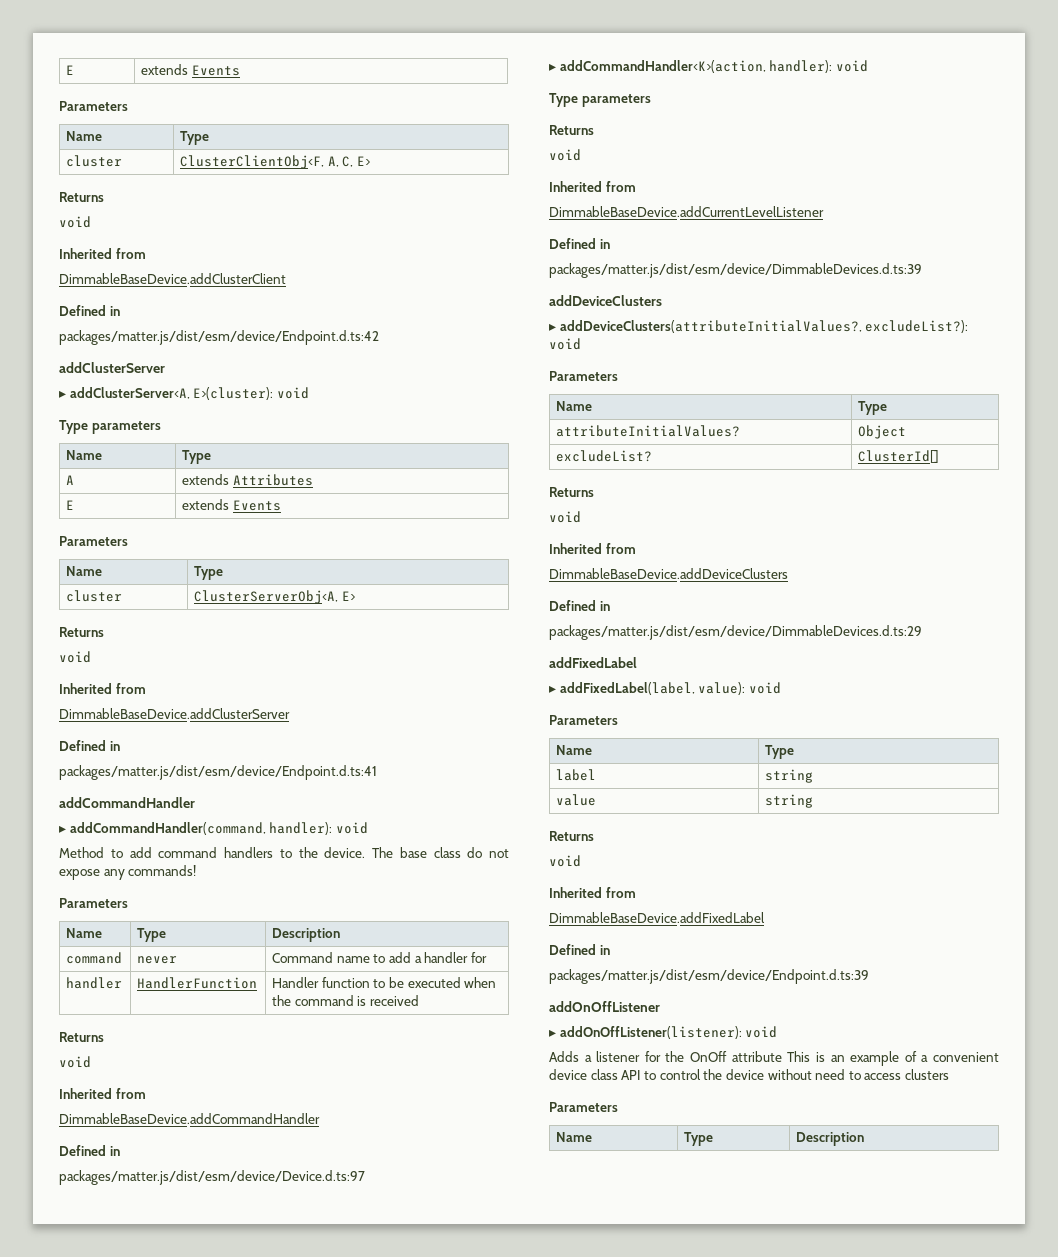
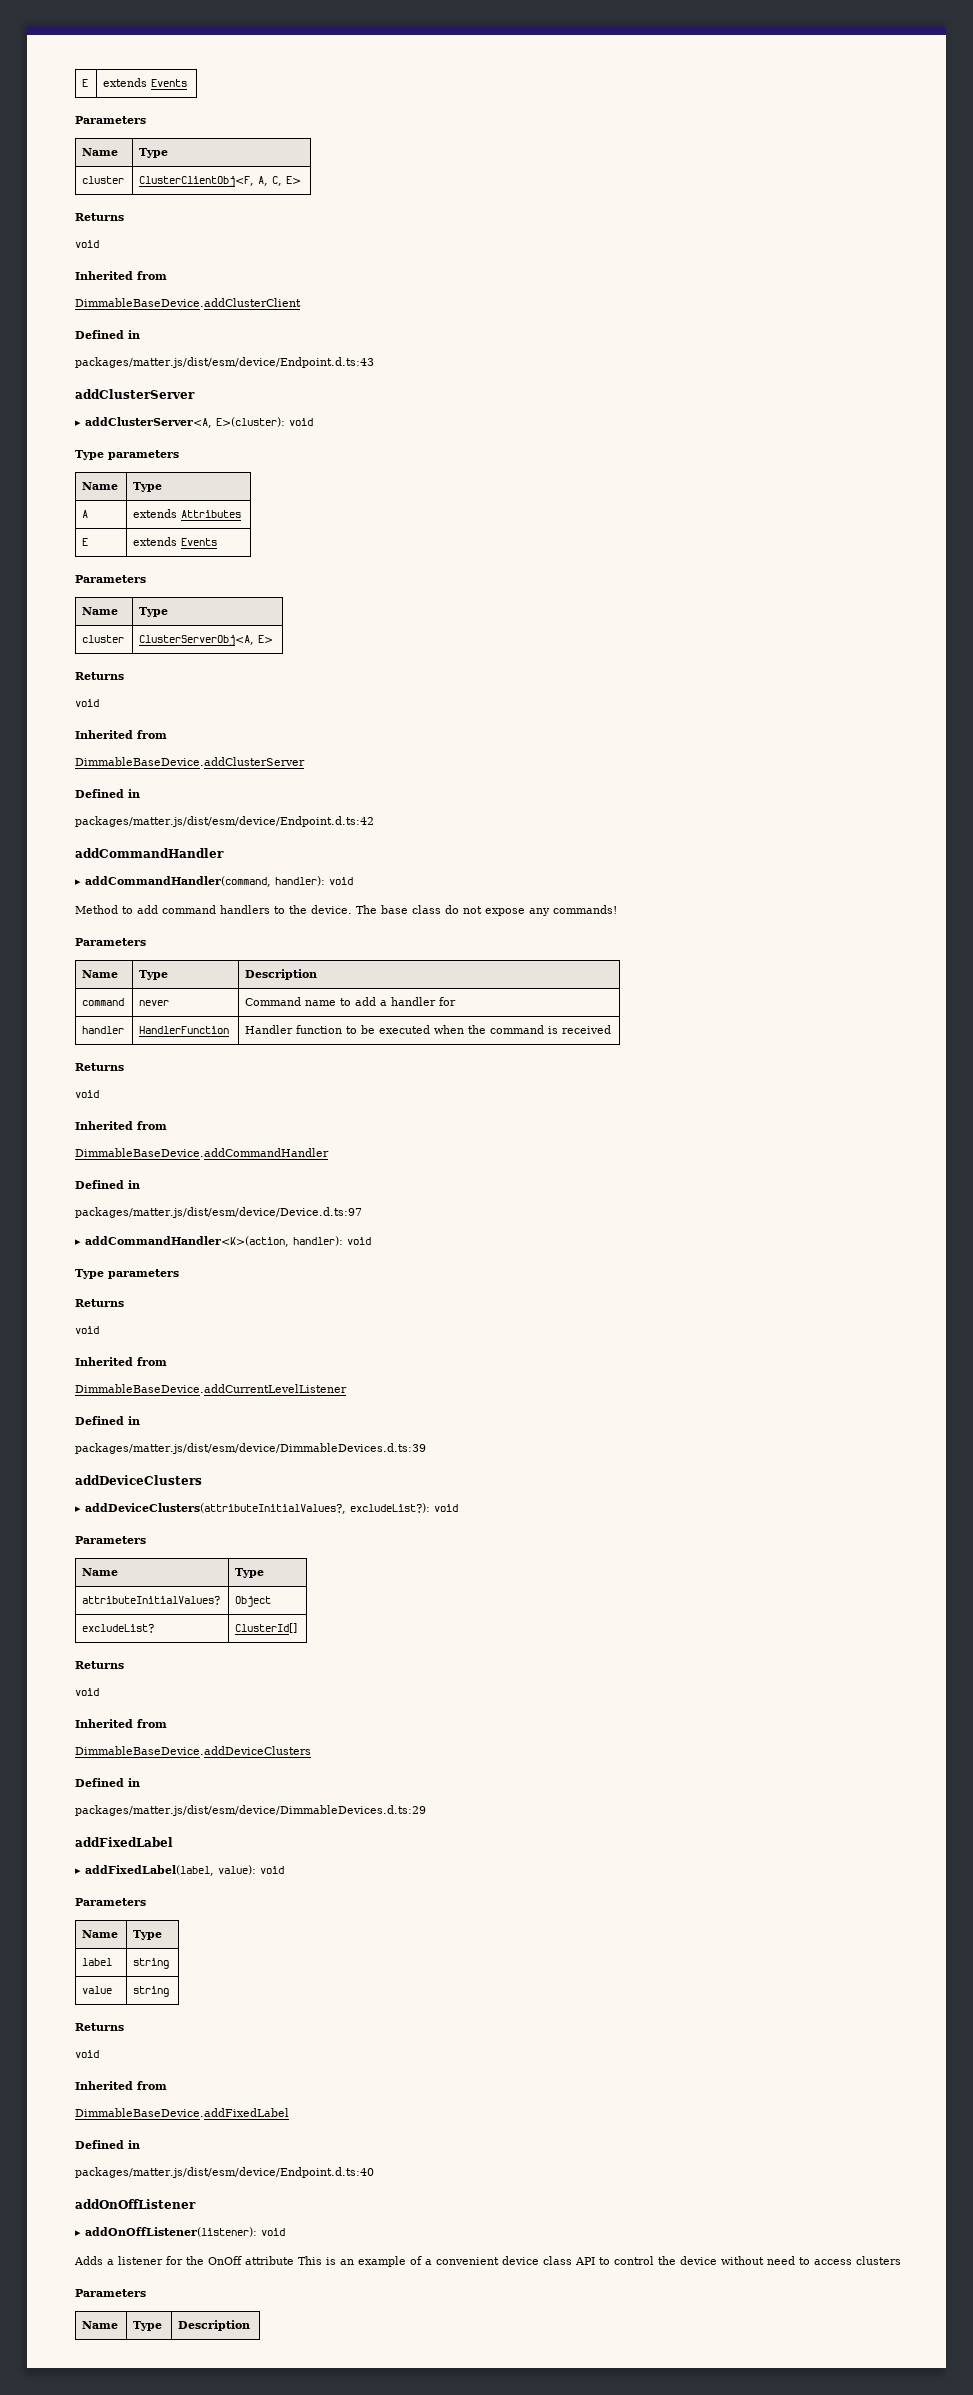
[59,330,379,345] packages/matter.js/dist/esm/device/Endpoint.d.ts:42 -> [75,357,374,368] packages/matter.js/dist/esm/device/Endpoint.d.ts:43
[59,765,377,780] packages/matter.js/dist/esm/device/Endpoint.d.ts:41 -> [75,816,374,827] packages/matter.js/dist/esm/device/Endpoint.d.ts:42
[549,969,869,984] packages/matter.js/dist/esm/device/Endpoint.d.ts:39 -> [75,2167,374,2178] packages/matter.js/dist/esm/device/Endpoint.d.ts:40

